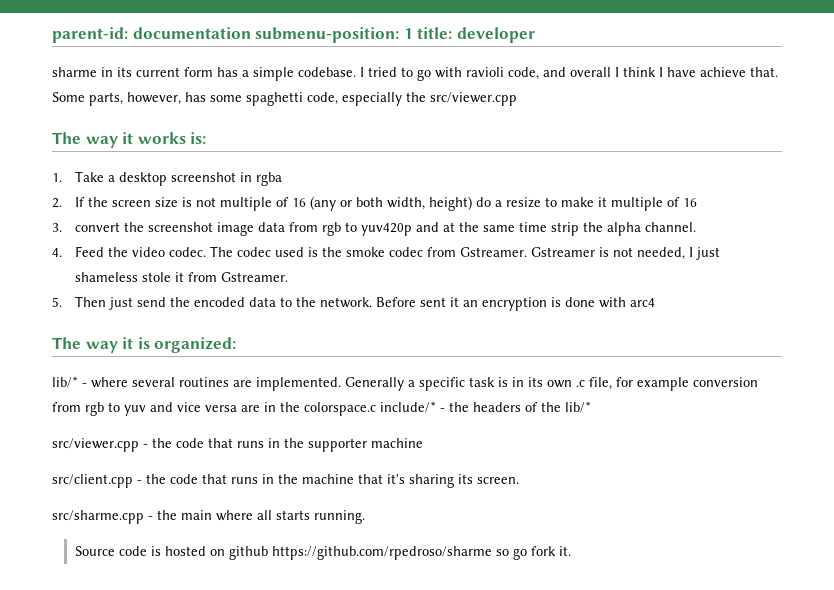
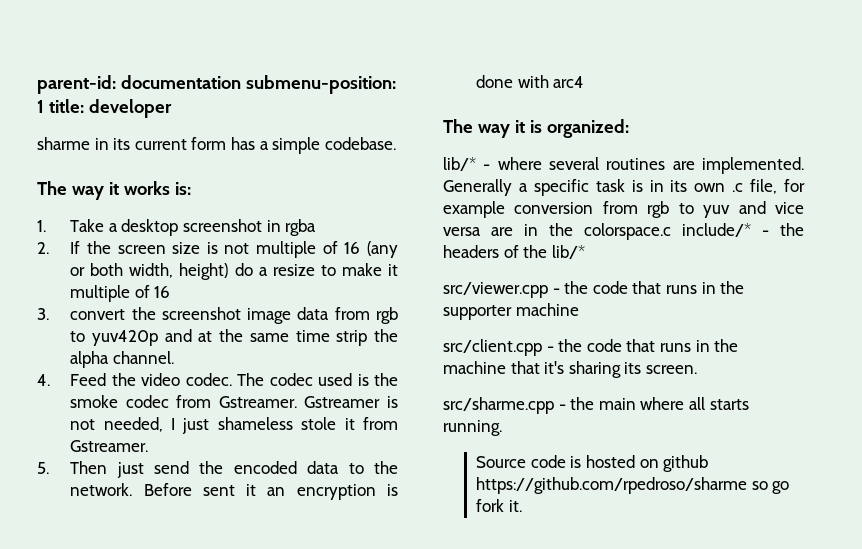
[360,67,778,81] [52,92,517,106] I tried to go with ravioli code, and overall I think I have achieve that. Some parts, however, has some spaghetti code, especially the src/viewer.cpp -> (396, 143) none

